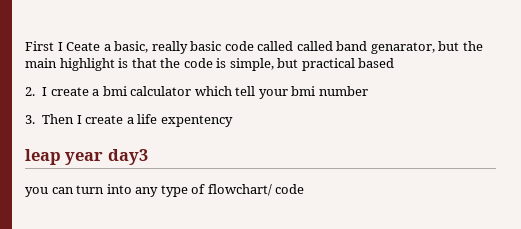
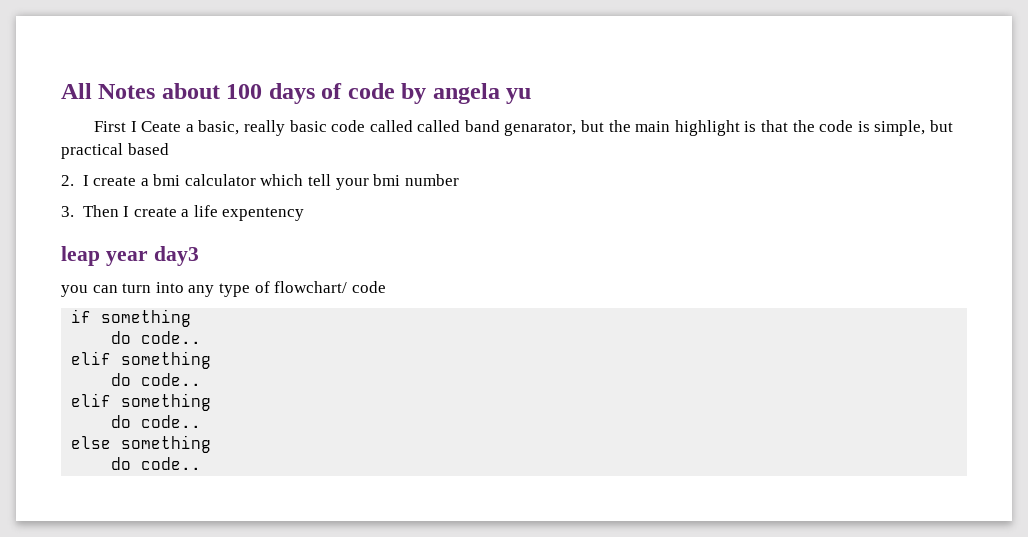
(25, 46) none -> [61,83,532,104] All Notes about 100 days of code by angela yu //
(305, 189) none -> [71,309,192,327] [111,331,202,344] [71,351,212,369] [111,373,202,386] [71,393,212,411] [111,415,202,428] [71,435,212,453] [111,457,202,470] // if something // do code.. // elif something // do code.. // elif something // do code.. // else something // do code..

